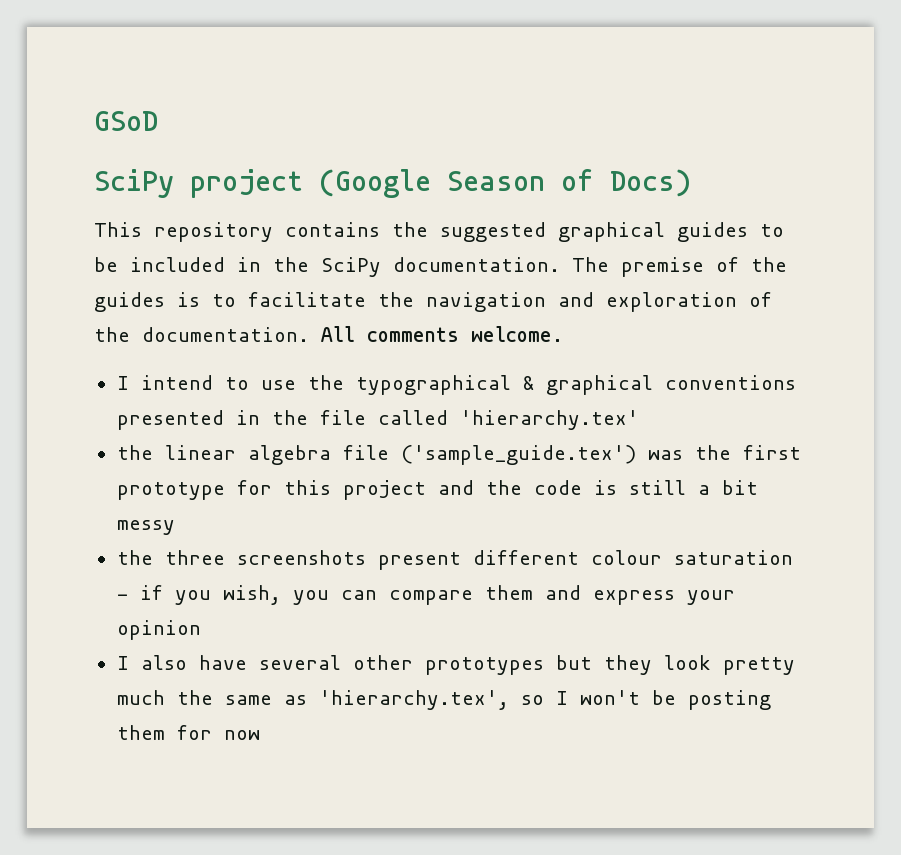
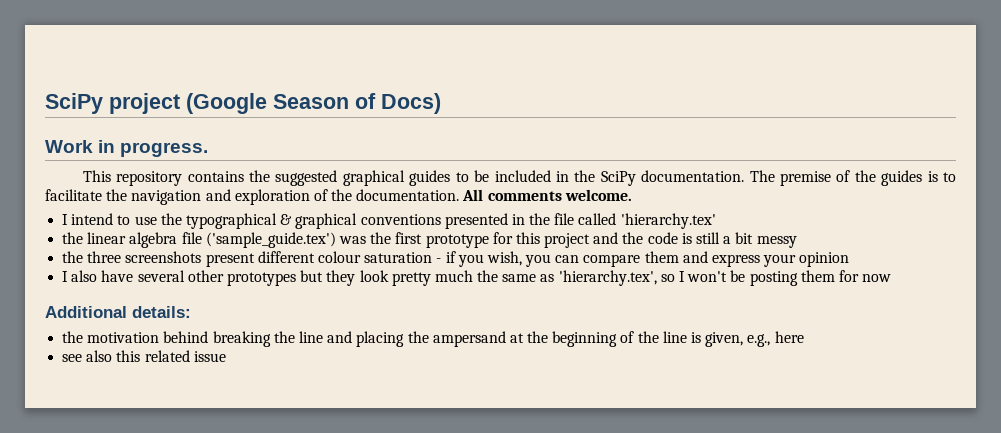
[94,111,158,131] GSoD // -> (45, 103) none
(691, 183) none -> [45,140,209,157] // Work in progress.
(260, 735) none -> [45,306,191,318] [62,331,804,347] [62,350,226,362] // Additional details: // the motivation behind breaking the line and placing the ampersand at the beginning of the line is given, e.g., here // see also this related issue

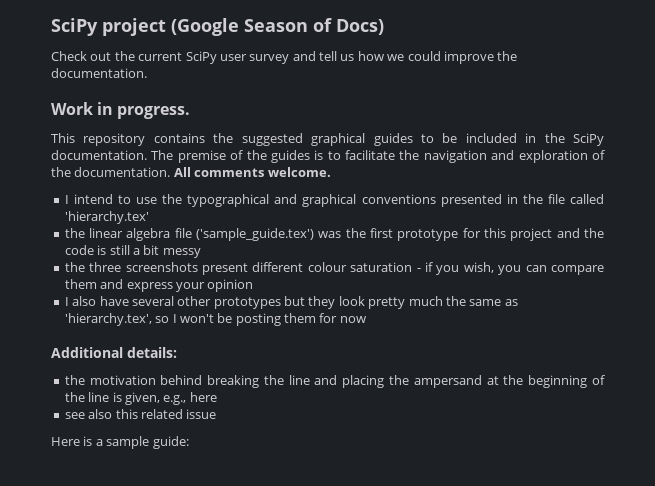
(441, 103) none -> [51,51,518,64] [51,68,147,78] // Check out the current SciPy user survey and tell us how we could improve the documentation.
[280,214,293,225] & -> [274,194,298,204] and
(226, 356) none -> [51,436,189,449] // Here is a sample guide:

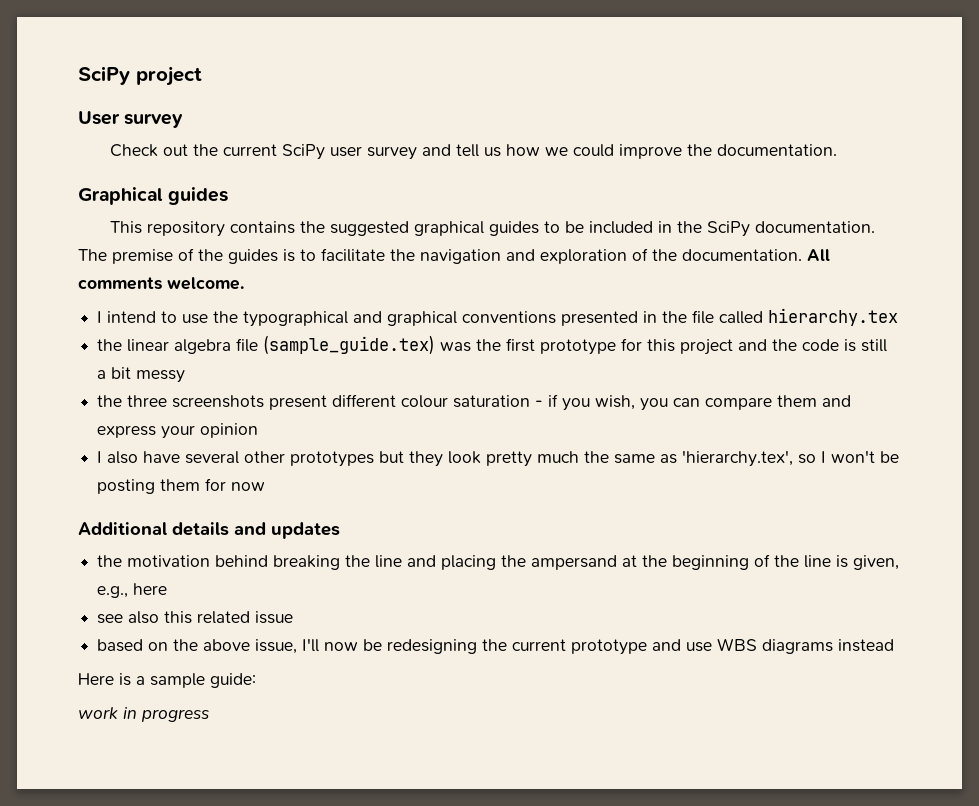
[171,18,384,36] (Google Season of Docs) -> [78,111,184,128] // User survey
[51,102,191,119] Work in progress. -> [78,187,229,205] Graphical guides
[64,211,149,224] 'hierarchy.tex' -> [768,308,899,326] hierarchy.tex
[196,228,315,241] ('sample_guide.tex') -> [263,335,436,355] (sample_guide.tex)
[127,347,177,358] details: -> [172,522,340,539] details and updates
(217, 414) none -> [97,638,895,655] // based on the above issue, I'll now be redesigning the current prototype and use WBS diagrams instead
(189, 442) none -> [78,707,210,722] // work in progress

